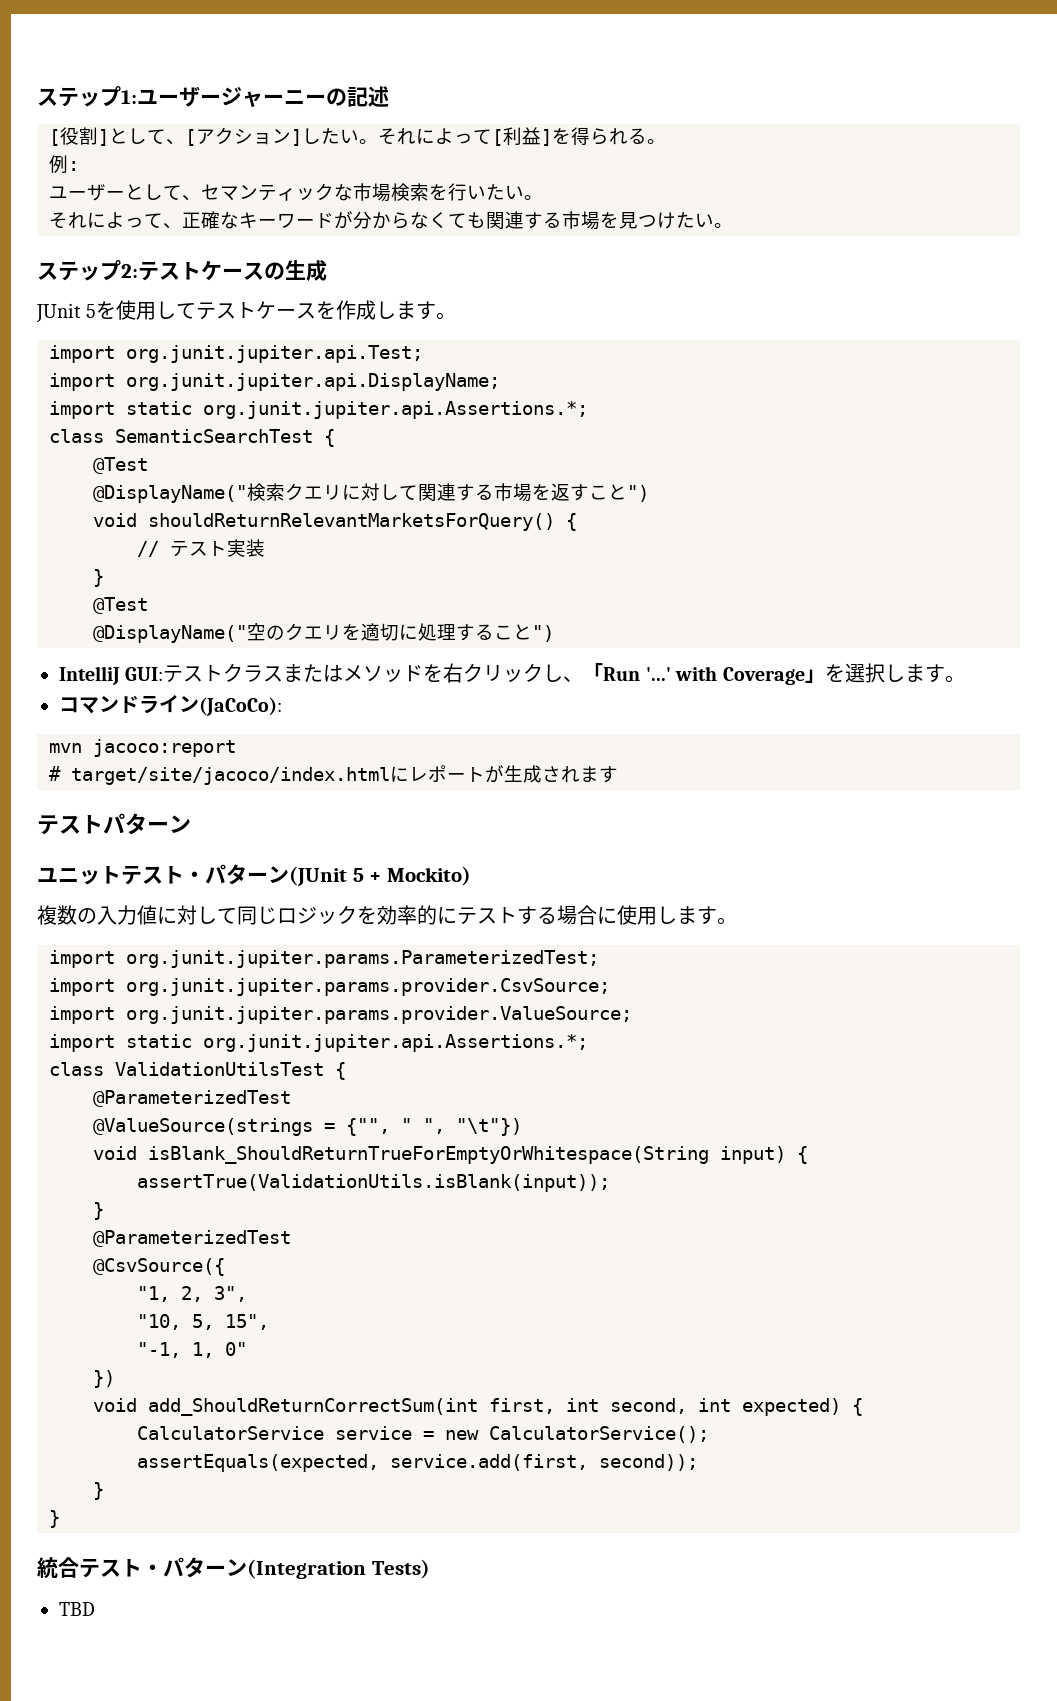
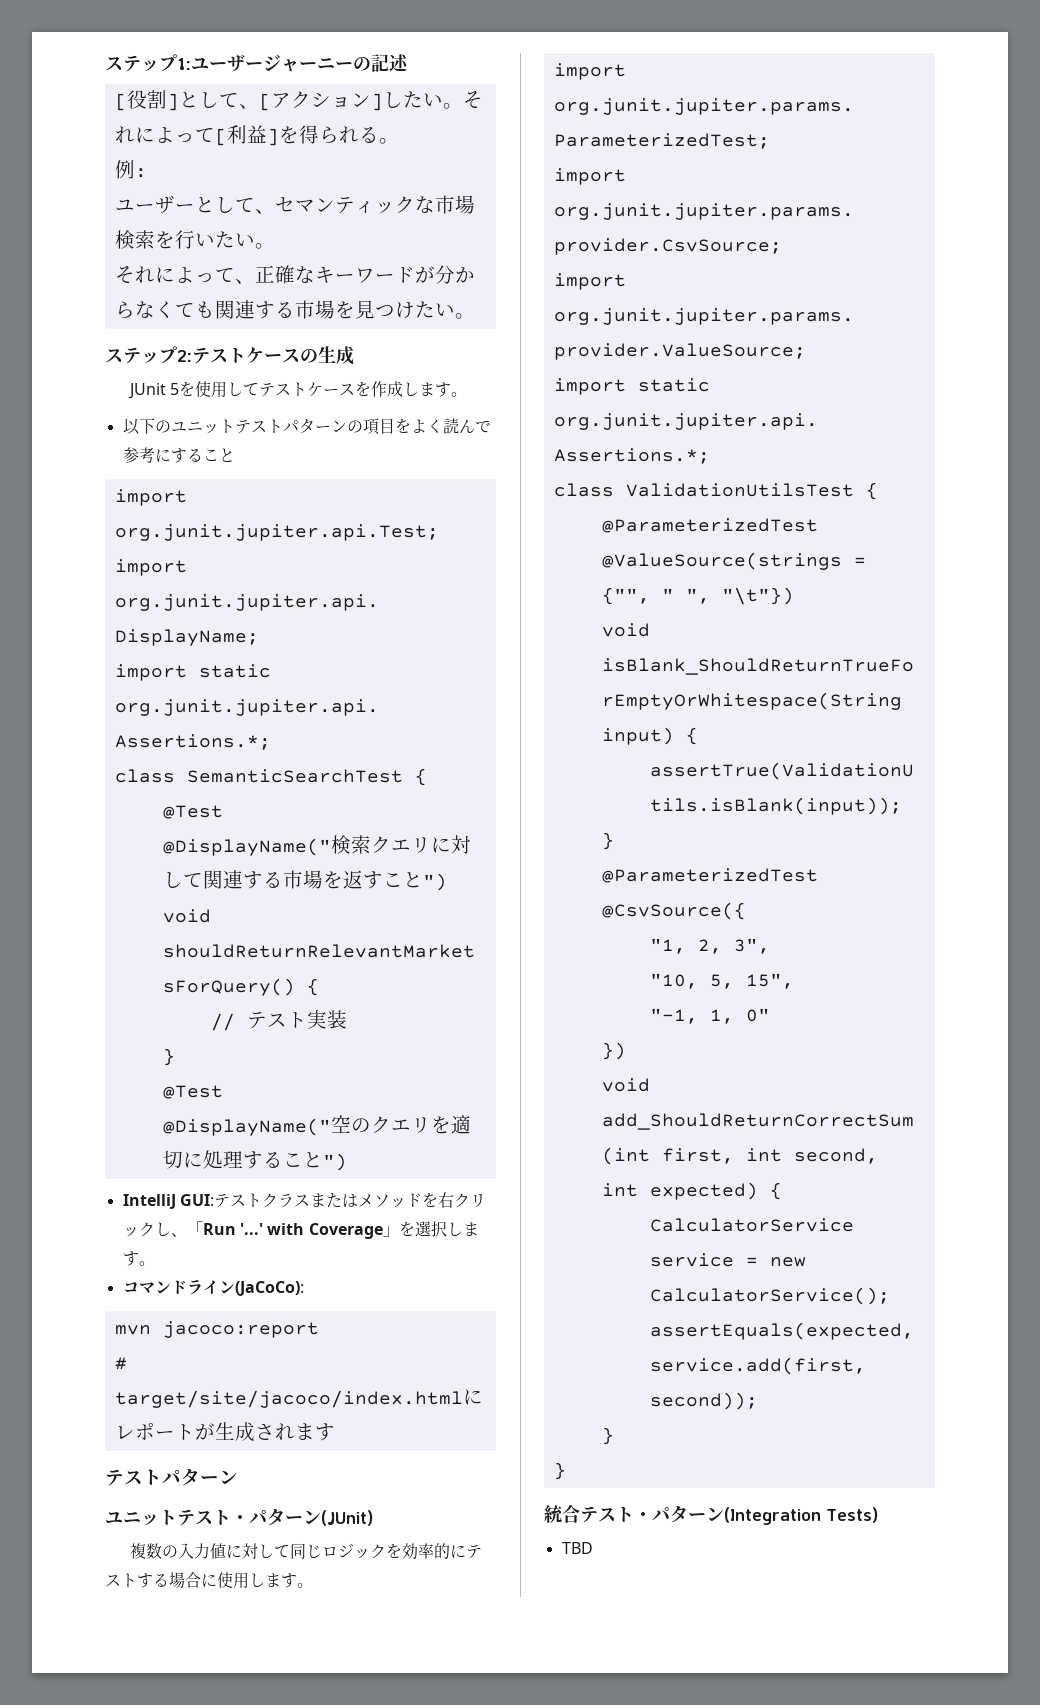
(457, 316) none -> [122,418,491,435] [122,447,235,463] // 以下のユニットテストパターンの項目をよく読んで参考にすること
[289,866,472,886] (JUnit 5 + Mockito) -> [321,1510,373,1526] (JUnit)

